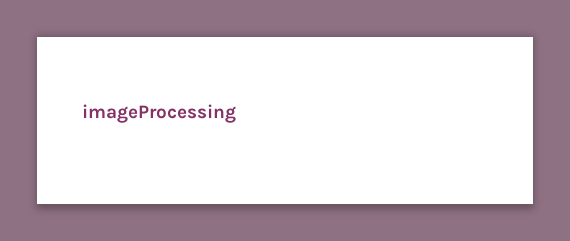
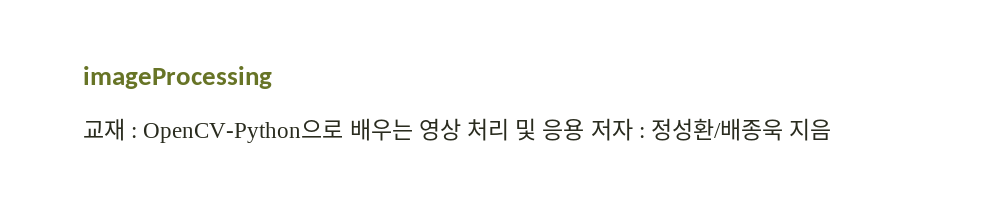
(236, 113) none -> [83,118,832,143] // 교재 : OpenCV-Python으로 배우는 영상 처리 및 응용 저자 : 정성환/배종욱 지음

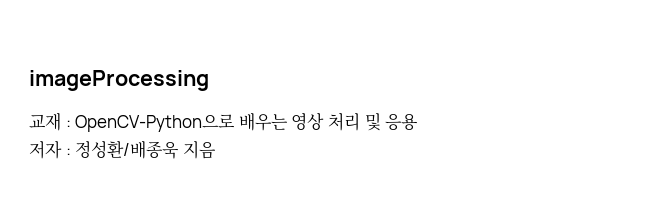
(585, 130) none -> (419, 122) //

